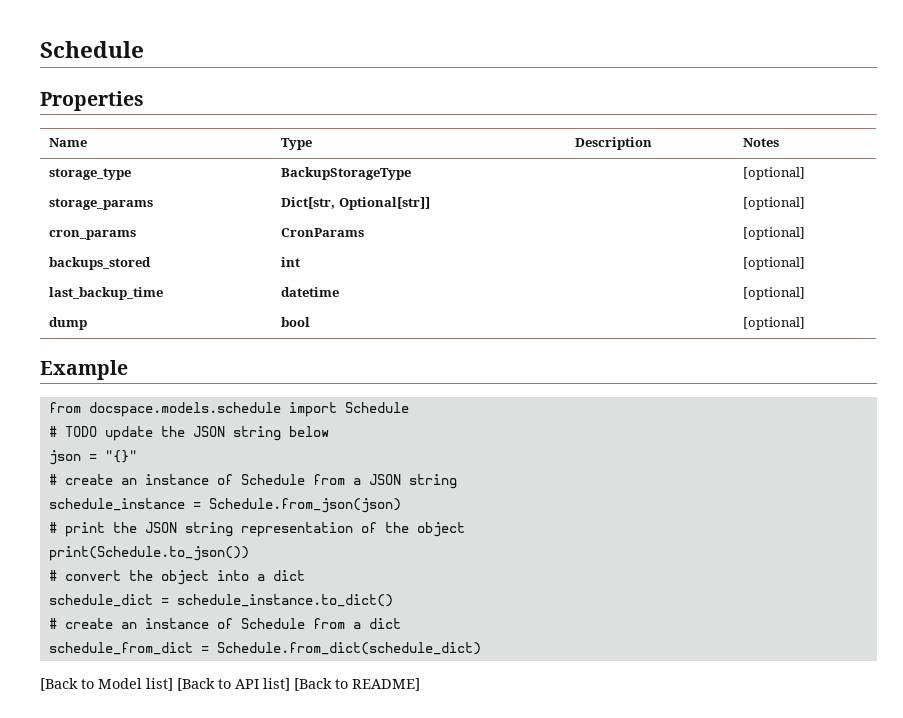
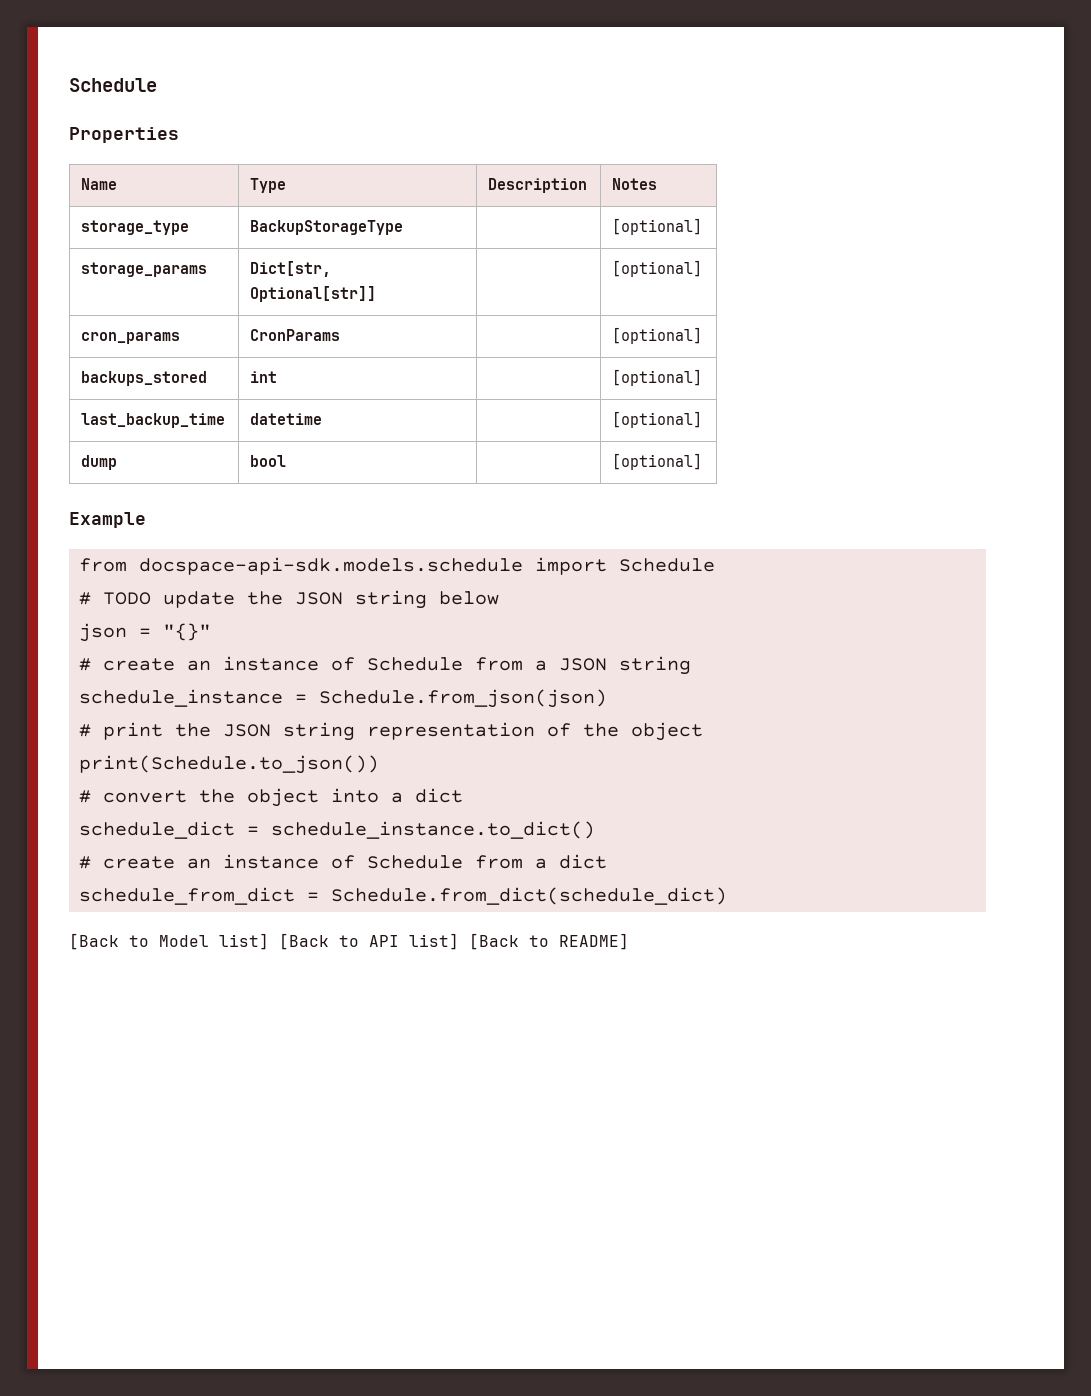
[88,402,281,417] docspace.models.schedule -> [138,557,523,575] docspace-api-sdk.models.schedule

